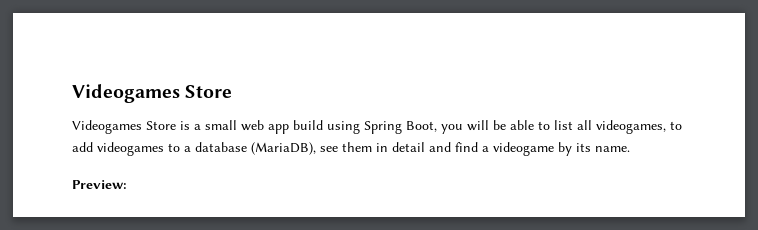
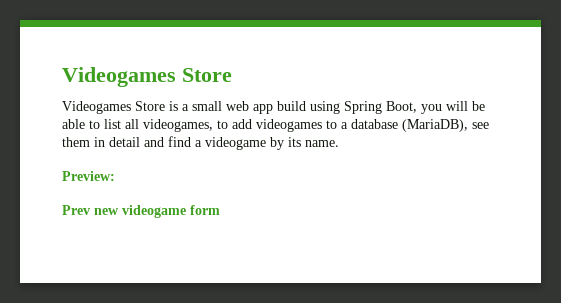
(127, 184) none -> [62,205,220,218] // Prev new videogame form

